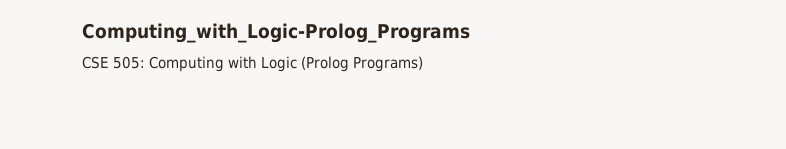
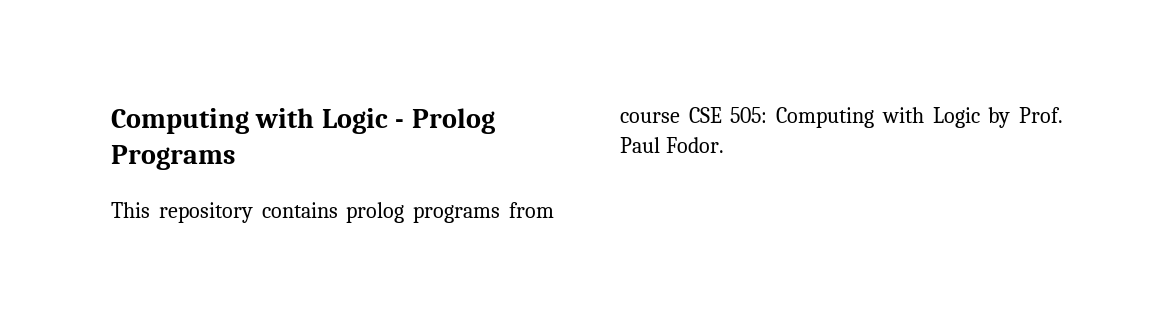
[82,23,470,43] Computing_with_Logic-Prolog_Programs // -> [111,108,495,134] [111,145,235,170] [111,202,554,223] [620,112,680,123] Computing with Logic - Prolog Programs // This repository contains prolog programs from course
[301,56,424,72] (Prolog Programs) -> [988,107,1063,128] [620,137,724,153] by Prof. Paul Fodor.

